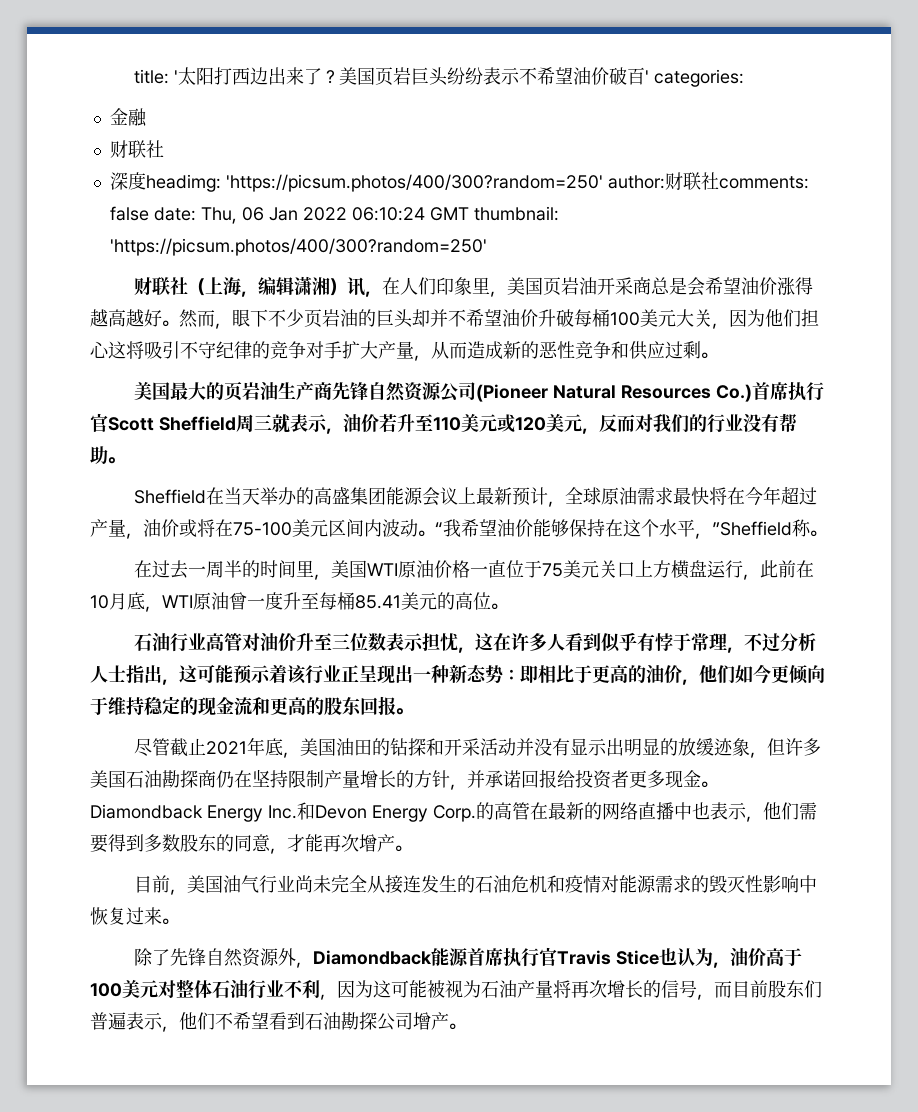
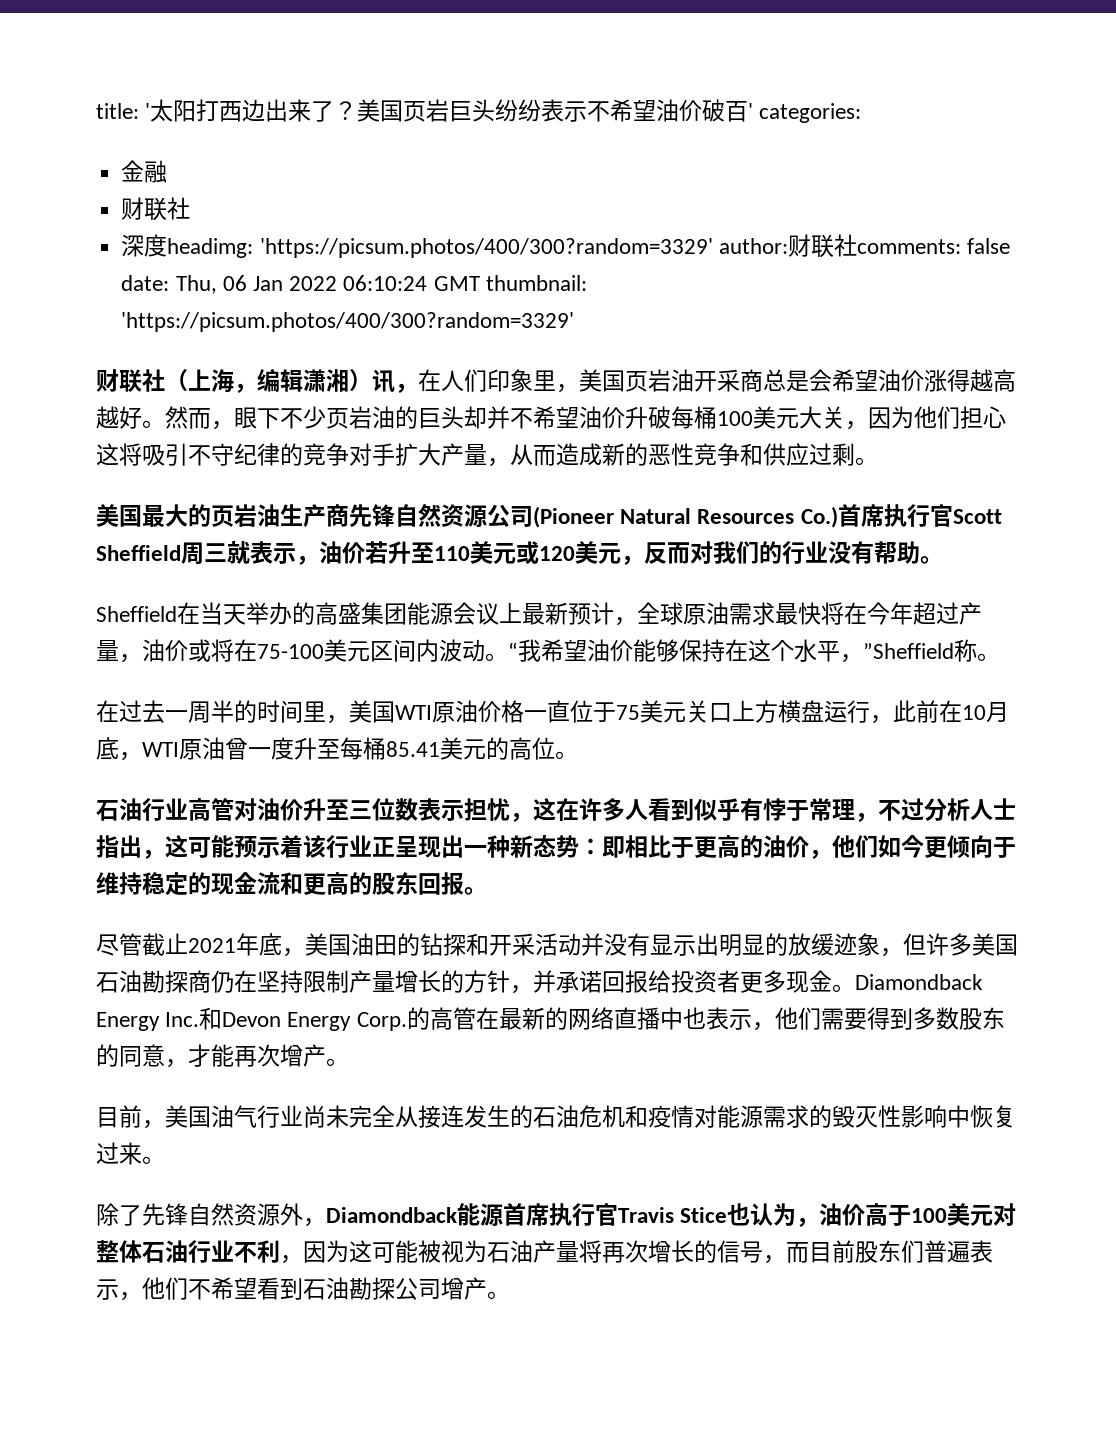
[225,174,603,192] 'https://picsum.photos/400/300?random=250' -> [259,238,713,258] 'https://picsum.photos/400/300?random=3329'
[109,238,487,256] 'https://picsum.photos/400/300?random=250' -> [121,312,575,332] 'https://picsum.photos/400/300?random=3329'

